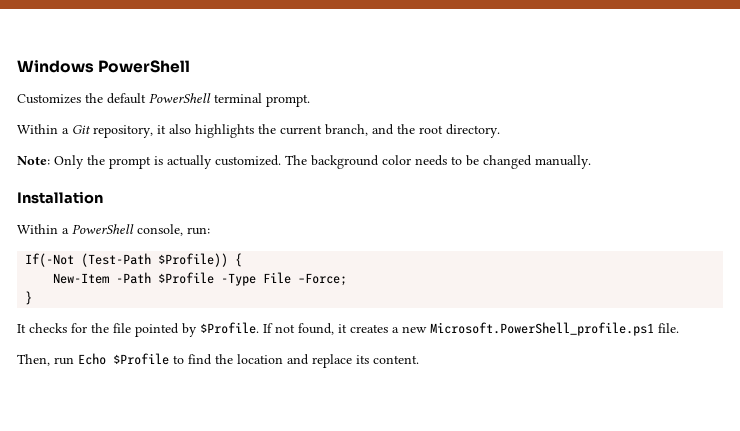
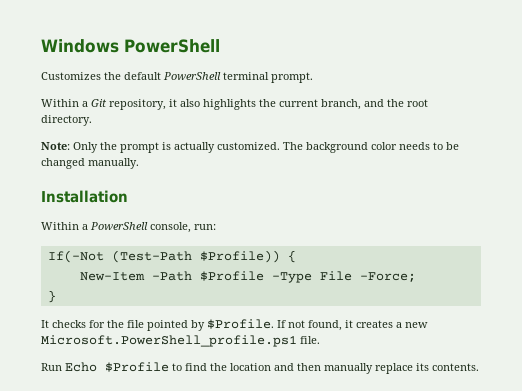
[17,354,74,366] Then, run -> [41,363,62,371] Run
(309, 359) none -> [297,363,373,374] then manually
[373,355,419,364] content. -> [432,363,479,371] contents.

